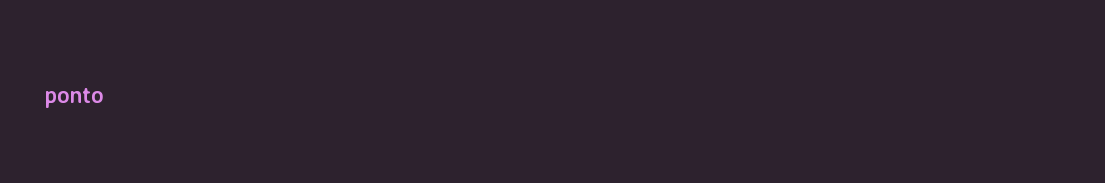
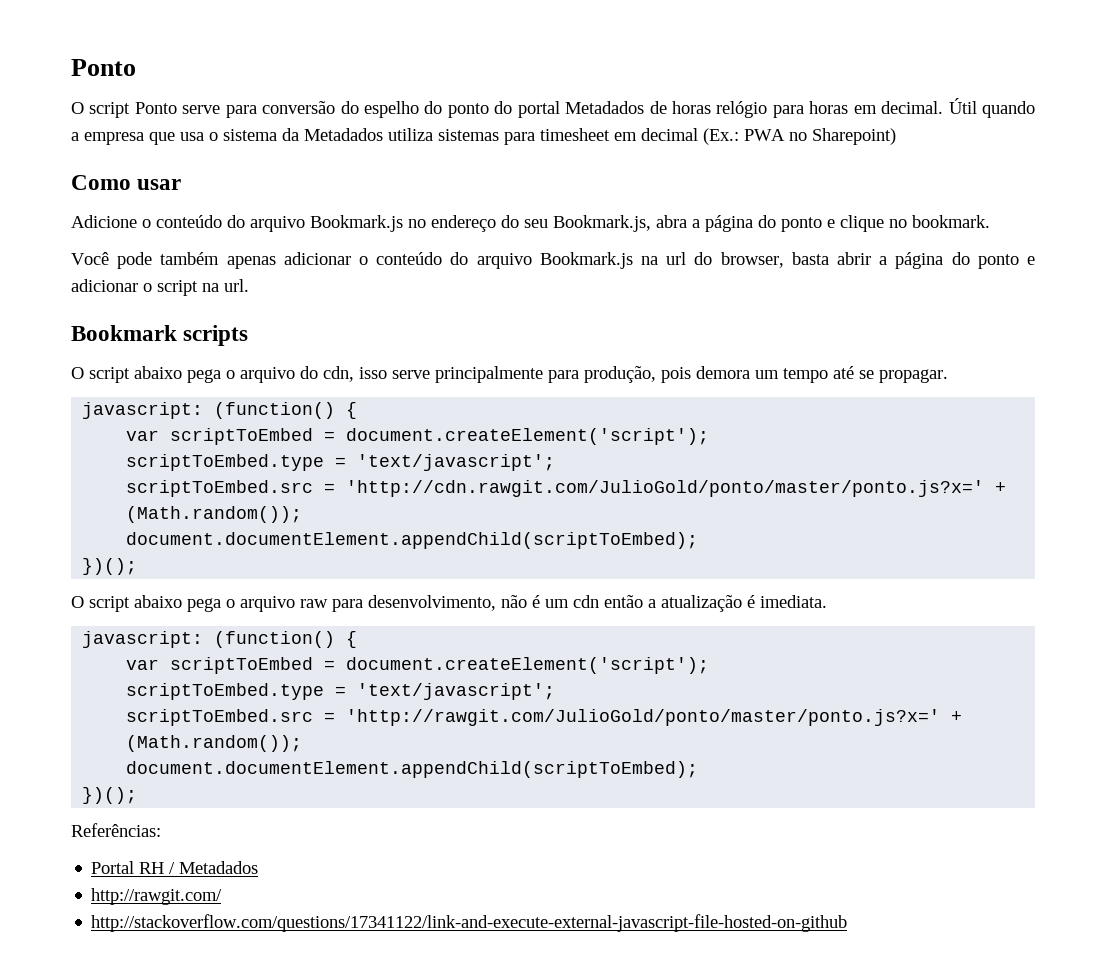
[45,88,104,108] ponto -> [71,59,136,76] [71,98,1036,118] [71,128,896,145] [71,175,182,190] [71,215,990,232] [71,252,1036,269] [71,279,249,296] [71,325,249,346] [71,366,948,383] [82,402,358,419] [126,428,710,445] [126,454,556,471] [126,480,1007,497] [126,506,303,523] [126,532,699,549] [82,558,138,575] [71,595,827,612] [82,631,358,648] [126,657,710,674] [126,683,556,700] [126,709,963,726] [126,735,303,752] [126,761,699,778] [82,787,138,804] [71,823,161,837] [91,861,259,874] [91,888,223,905] [91,914,848,932] Ponto // O script Ponto serve para conversão do espelho do ponto do portal Metadados de horas relógio para horas em decimal. Útil quando a empresa que usa o sistema da Metadados utiliza sistemas para timesheet em decimal (Ex.: PWA no Sharepoint) // Como usar // Adicione o conteúdo do arquivo Bookmark.js no endereço do seu Bookmark.js, abra a página do ponto e clique no bookmark. // Você pode também apenas adicionar o conteúdo do arquivo Bookmark.js na url do browser, basta abrir a página do ponto e adicionar o script na url. // Bookmark scripts // O script abaixo pega o arquivo do cdn, isso serve principalmente para produção, pois demora um tempo até se propagar. // javascript: (function() { // var scriptToEmbed = document.createElement('script'); // scriptToEmbed.type = 'text/javascript'; // scriptToEmbed.src = 'http://cdn.rawgit.com/JulioGold/ponto/master/ponto.js?x=' + (Math.random()); // document.documentElement.appendChild(scriptToEmbed); // })(); // O script abaixo pega o arquivo raw para desenvolvimento, não é um cdn então a atualização é imediata. // javascript: (function() { // var scriptToEmbed = document.createElement('script'); // scriptToEmbed.type = 'text/javascript'; // scriptToEmbed.src = 'http://rawgit.com/JulioGold/ponto/master/ponto.js?x=' + (Math.random()); // document.documentElement.appendChild(scriptToEmbed); // })(); // Referências: // Portal RH / Metadados // http://rawgit.com/ // http://stackoverflow.com/questions/17341122/link-and-execute-external-javascript-file-hosted-on-github

